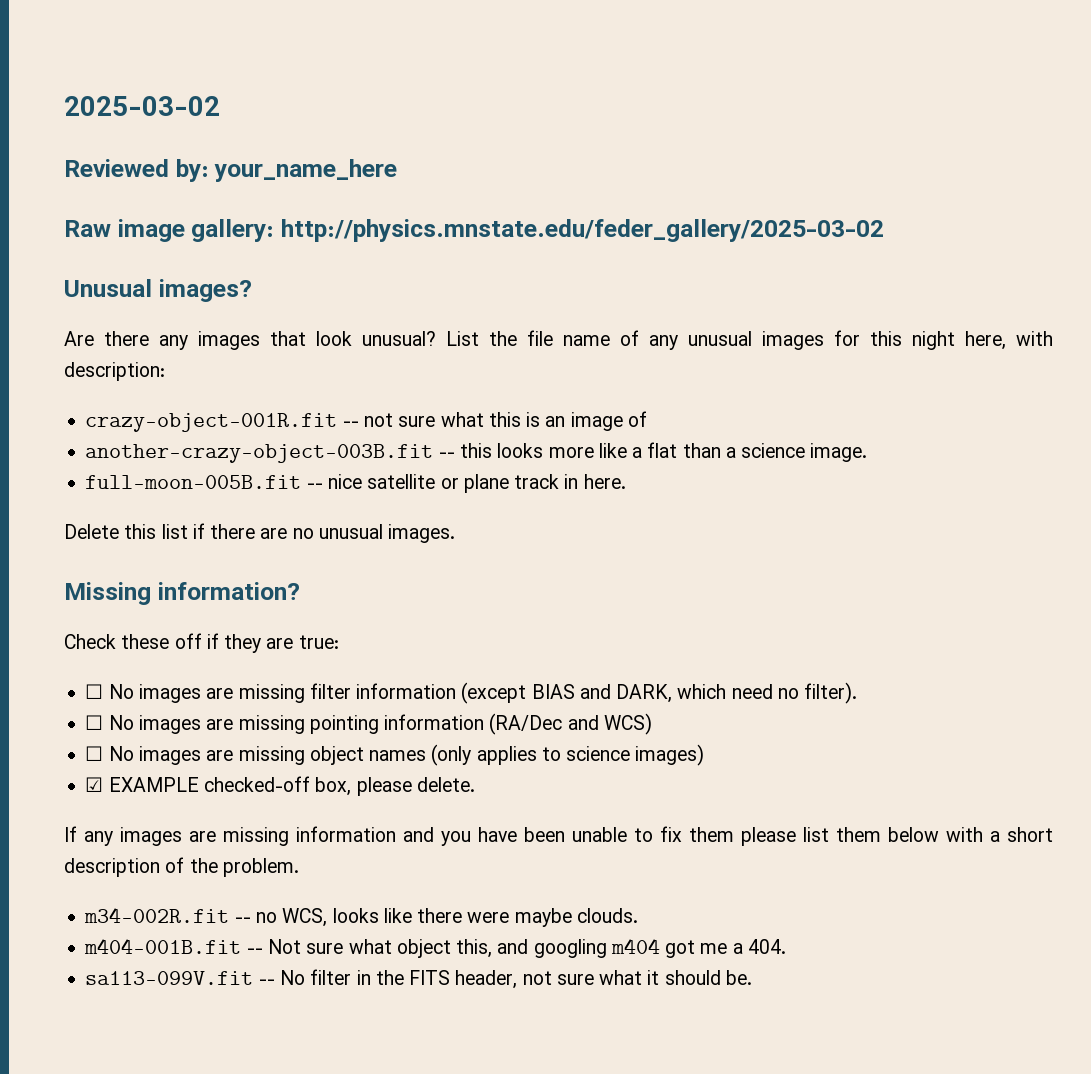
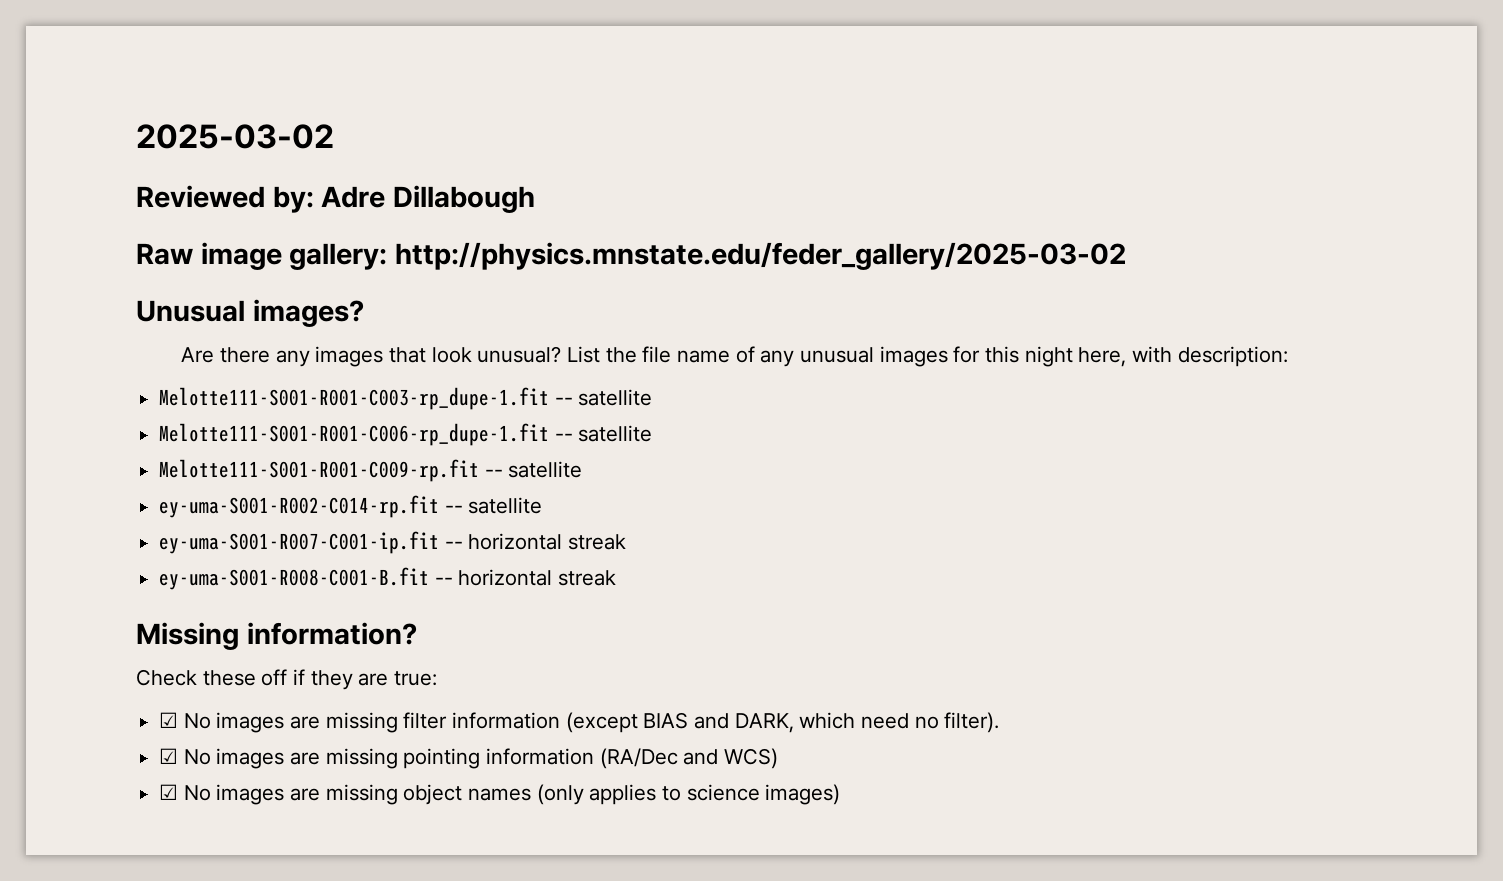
[214,159,398,182] your_name_here -> [321,185,536,213] Adre Dillabough
[85,411,647,432] [85,442,868,463] [85,474,626,493] [64,523,456,543] crazy-object-001R.fit -- not sure what this is an image of // another-crazy-object-003B.fit -- this looks more like a flat than a science image. // full-moon-005B.fit -- nice satellite or plane track in here. // Delete this list if there are no unusual images. -> [159,387,653,410] [159,423,653,446] [159,459,583,482] [159,495,543,518] [159,531,627,554] [159,567,617,590] Melotte111-S001-R001-C003-rp_dupe-1.fit -- satellite // Melotte111-S001-R001-C006-rp_dupe-1.fit -- satellite // Melotte111-S001-R001-C009-rp.fit -- satellite // ey-uma-S001-R002-C014-rp.fit -- satellite // ey-uma-S001-R007-C001-ip.fit -- horizontal streak // ey-uma-S001-R008-C001-B.fit -- horizontal streak
[85,684,104,699] ☐ -> [159,712,179,728] ☑
[85,715,104,730] ☐ -> [159,748,179,764] ☑
[85,746,104,761] ☐ -> [159,784,179,800] ☑
[85,776,475,796] [64,826,1053,846] [64,857,299,877] [84,907,638,927] [84,938,786,958] [85,969,752,989] // ☑ EXAMPLE checked-off box, please delete. // If any images are missing information and you have been unable to fix them please list them below with a short description of the problem. // m34-002R.fit -- no WCS, looks like there were maybe clouds. // m404-001B.fit -- Not sure what object this, and googling m404 got me a 404. // sa113-099V.fit -- No filter in the FITS header, not sure what it should be. -> (841, 794) none

